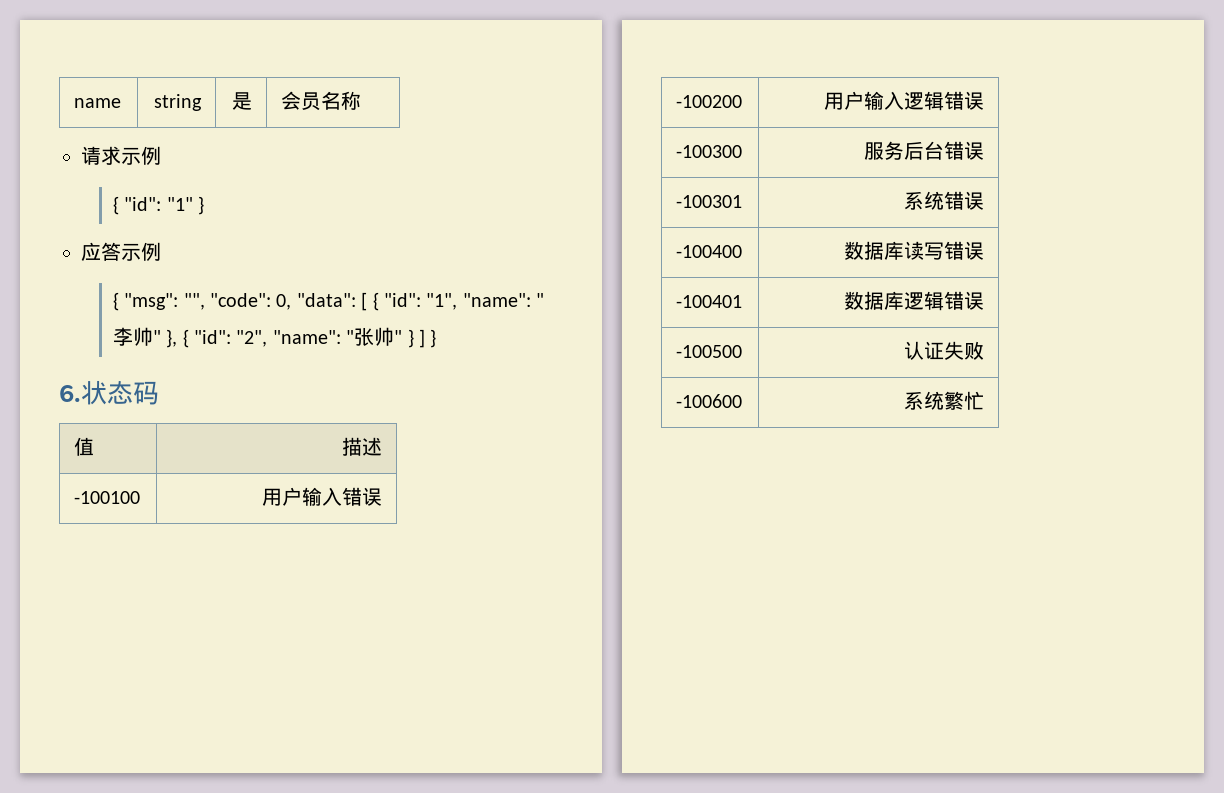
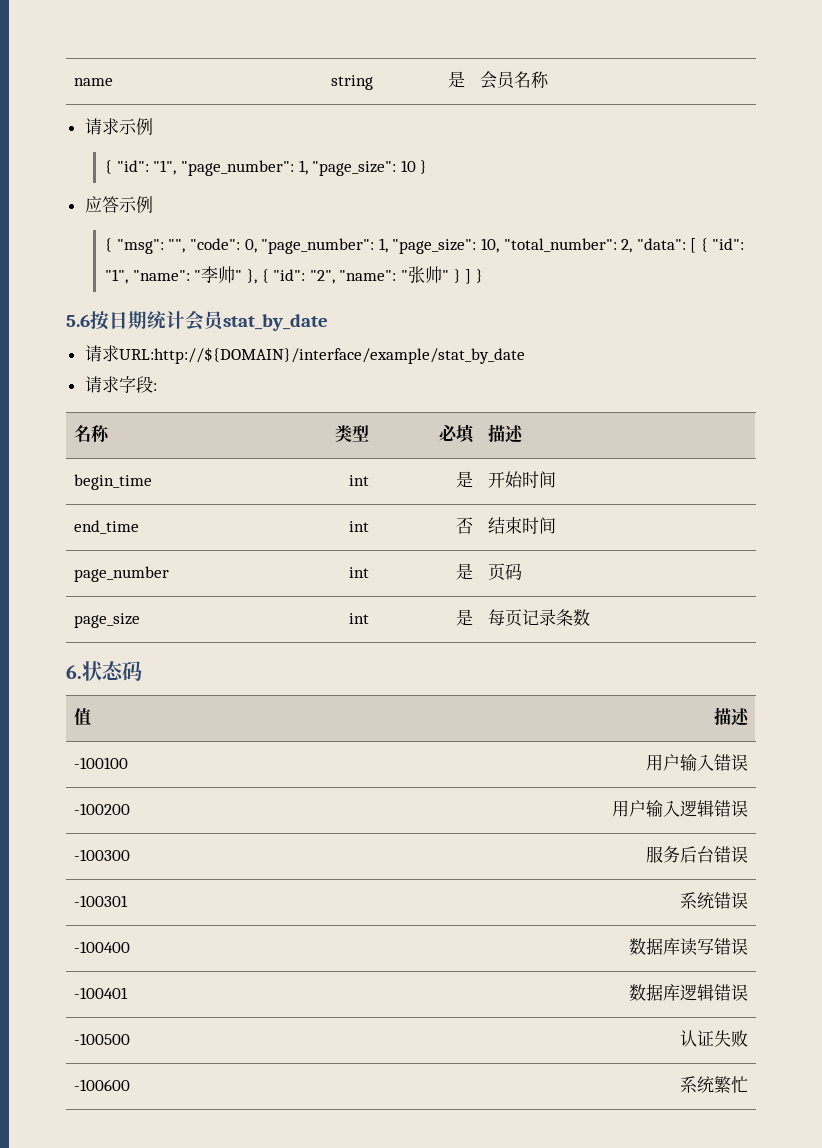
[166,197,193,211] "1" -> [153,160,416,176] "1", "page_number": 1, "page_size": 10
(292, 302) none -> [261,238,633,254] "page_number": 1, "page_size": 10, "total_number": 2,
(437, 338) none -> [66,310,328,331] [84,345,525,364] [84,376,157,393] [73,425,110,442] [335,425,370,442] [439,424,477,444] [487,424,524,443] [73,474,152,490] [349,475,370,486] [456,471,474,488] [487,471,556,488] [73,520,139,534] [349,521,370,532] [456,517,474,534] [487,517,556,534] [73,566,169,582] [349,567,370,578] [456,563,474,580] [487,563,522,581] [73,613,140,628] [349,613,370,624] [456,609,474,626] [487,609,590,627] // 5.6按日期统计会员stat_by_date // 请求URL:http://${DOMAIN}/interface/example/stat_by_date // 请求字段: // 名称 | 类型 | 必填 | 描述 // begin_time | int | 是 | 开始时间 // end_time | int | 否 | 结束时间 // page_number | int | 是 | 页码 // page_size | int | 是 | 每页记录条数

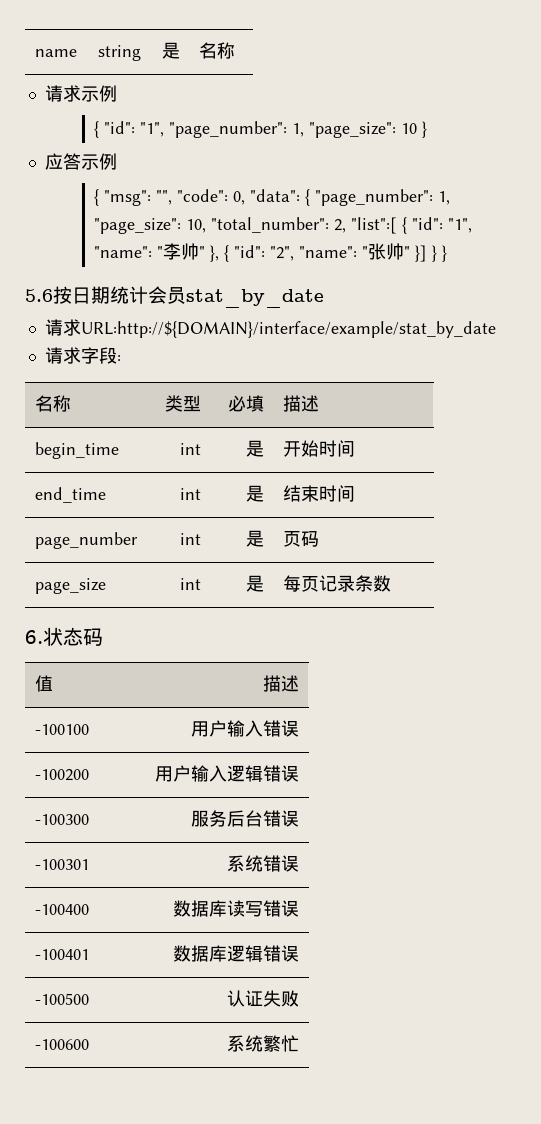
[479,71,516,89] 会员 -> (181, 50) none
(257, 246) none -> [250,189,311,206] "data": {
[636,238,697,253] "data": [ -> [351,217,398,234] "list":[
[453,269,472,284] } ] -> [415,245,438,262] }] }
[456,517,474,534] 否 -> [246,485,265,502] 是

